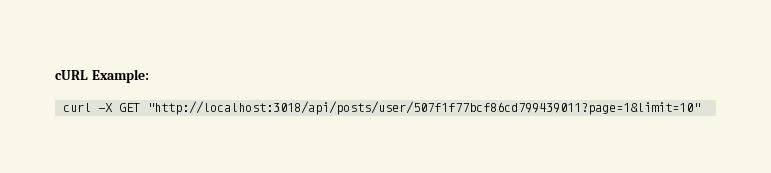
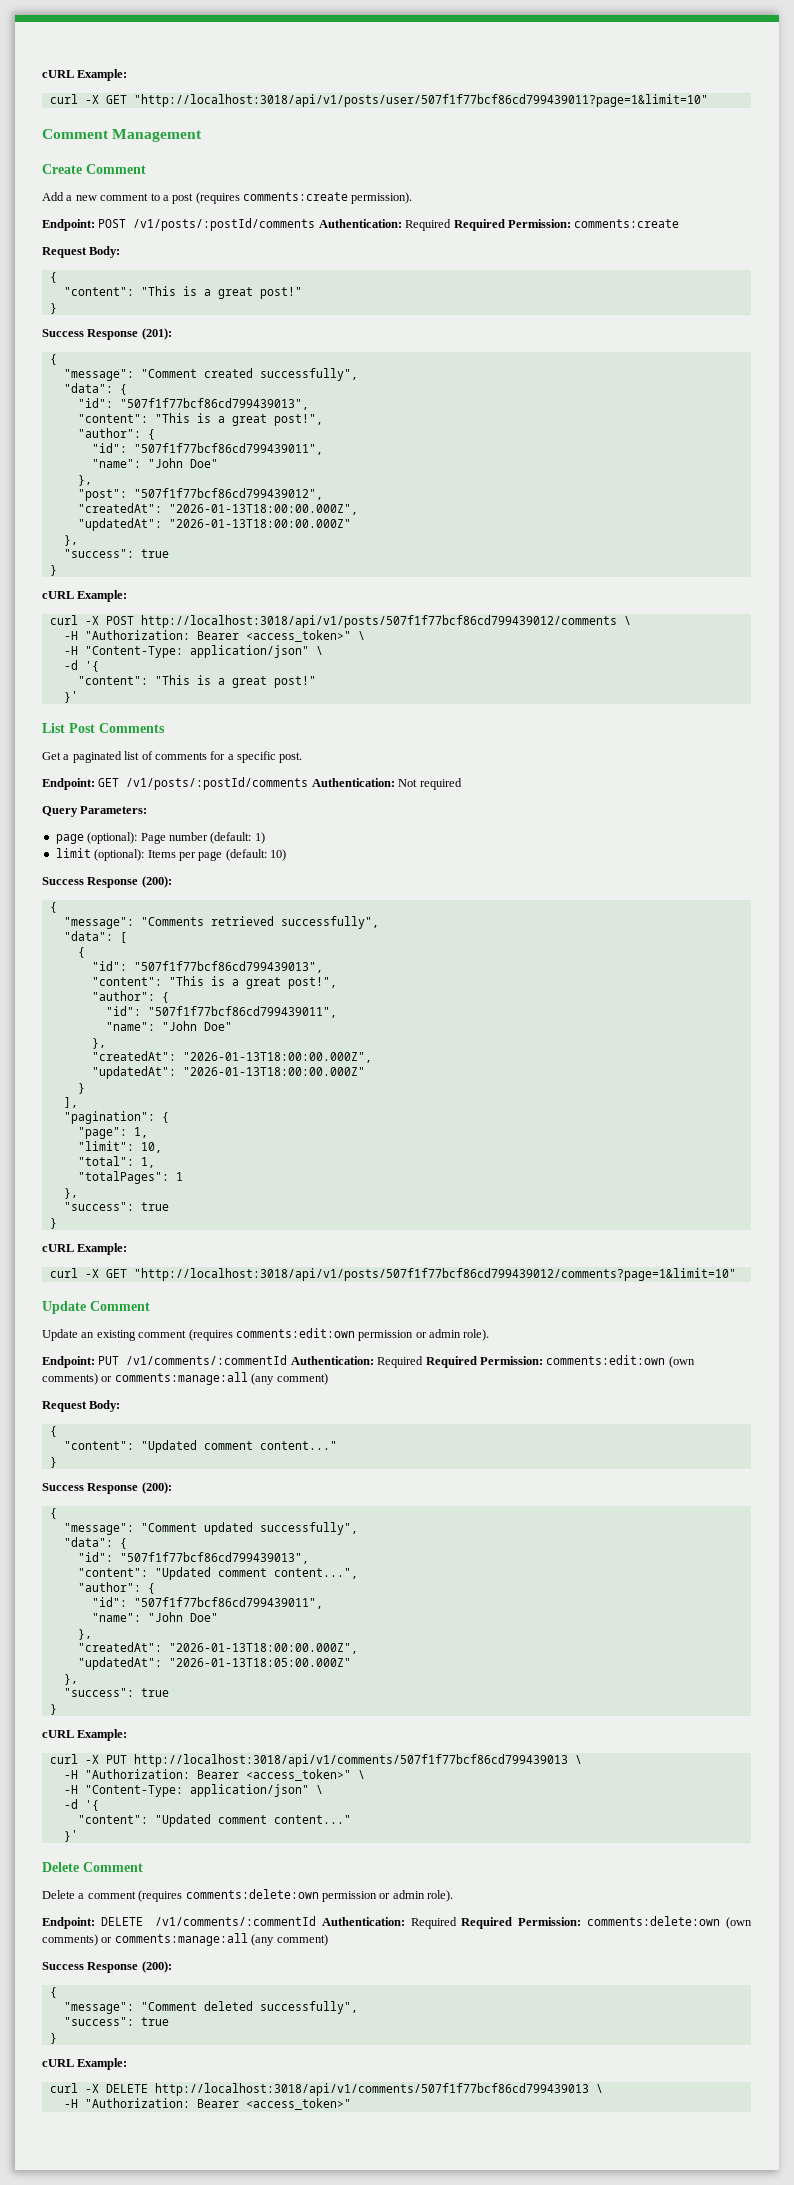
[55,69,149,83] [63,101,701,115] cURL Example: // curl -X GET "http://localhost:3018/api/posts/user/507f1f77bcf86cd799439011?page=1&limit=10" -> [42,69,128,81] [49,94,708,107] [42,129,203,142] [42,164,146,174] [42,192,413,204] [42,218,680,231] [42,246,121,258] [49,272,57,283] [63,286,302,299] [49,303,57,314] [42,328,172,340] [49,354,57,365] [63,368,358,381] [63,383,127,395] [77,398,309,410] [77,413,323,426] [77,428,155,440] [91,443,323,455] [91,458,218,468] [77,475,92,486] [77,488,323,501] [77,503,358,515] [77,518,351,531] [63,535,78,546] [63,549,169,558] [49,565,57,576] [42,590,128,602] [49,615,631,628] [63,630,365,642] [63,645,323,658] [63,660,99,672] [77,675,316,688] [63,691,78,703] [42,723,165,733] [42,751,303,763] [42,777,462,790] [42,806,148,817] [55,832,265,844] [55,848,286,861] [42,876,172,888] [49,902,57,913] [63,916,379,929] [63,931,127,943] [77,947,85,958] [91,961,323,973] [91,976,337,989] [91,991,169,1003] [105,1006,337,1018] [105,1021,232,1031] [91,1038,106,1049] [91,1051,372,1063] [91,1066,365,1079] [77,1083,85,1094] [63,1097,78,1108] [63,1111,169,1124] [77,1127,148,1139] [77,1141,162,1153] [77,1156,155,1168] [77,1171,183,1184] [63,1188,78,1199] [63,1202,169,1211] [49,1218,57,1229] [42,1243,128,1255] [49,1268,736,1281] [42,1301,150,1314] [42,1328,490,1341] [42,1355,695,1368] [42,1372,328,1385] [42,1400,121,1412] [49,1426,57,1437] [63,1440,337,1453] [49,1457,57,1468] [42,1482,172,1494] [49,1508,57,1519] [63,1522,358,1535] [63,1537,127,1549] [77,1552,309,1564] [77,1567,358,1580] [77,1582,155,1594] [91,1597,323,1609] [91,1612,218,1622] [77,1629,92,1640] [77,1642,358,1654] [77,1657,351,1670] [63,1674,78,1685] [63,1688,169,1697] [49,1704,57,1715] [42,1729,128,1741] [49,1754,582,1767] [63,1769,365,1781] [63,1784,323,1797] [63,1799,99,1811] [77,1814,351,1827] [63,1830,78,1842] [42,1862,143,1872] [42,1889,453,1902] [42,1916,752,1929] [42,1933,328,1946] [42,1961,172,1973] [49,1987,57,1998] [63,2001,358,2014] [63,2017,169,2026] [49,2033,57,2044] [42,2058,128,2070] [49,2083,603,2096] [63,2098,351,2110] cURL Example: // curl -X GET "http://localhost:3018/api/v1/posts/user/507f1f77bcf86cd799439011?page=1&limit=10" // Comment Management // Create Comment // Add a new comment to a post (requires comments:create permission). // Endpoint: POST /v1/posts/:postId/comments Authentication: Required Required Permission: comments:create // Request Body: // { // "content": "This is a great post!" // } // Success Response (201): // { // "message": "Comment created successfully", // "data": { // "id": "507f1f77bcf86cd799439013", // "content": "This is a great post!", // "author": { // "id": "507f1f77bcf86cd799439011", // "name": "John Doe" // }, // "post": "507f1f77bcf86cd799439012", // "createdAt": "2026-01-13T18:00:00.000Z", // "updatedAt": "2026-01-13T18:00:00.000Z" // }, // "success": true // } // cURL Example: // curl -X POST http://localhost:3018/api/v1/posts/507f1f77bcf86cd799439012/comments \ // -H "Authorization: Bearer <access_token>" \ // -H "Content-Type: application/json" \ // -d '{ // "content": "This is a great post!" // }' // List Post Comments // Get a paginated list of comments for a specific post. // Endpoint: GET /v1/posts/:postId/comments Authentication: Not required // Query Parameters: // page (optional): Page number (default: 1) // limit (optional): Items per page (default: 10) // Success Response (200): // { // "message": "Comments retrieved successfully", // "data": [ // { // "id": "507f1f77bcf86cd799439013", // "content": "This is a great post!", // "author": { // "id": "507f1f77bcf86cd799439011", // "name": "John Doe" // }, // "createdAt": "2026-01-13T18:00:00.000Z", // "updatedAt": "2026-01-13T18:00:00.000Z" // } // ], // "pagination": { // "page": 1, // "limit": 10, // "total": 1, // "totalPages": 1 // }, // "success": true // } // cURL Example: // curl -X GET "http://localhost:3018/api/v1/posts/507f1f77bcf86cd799439012/comments?page=1&limit=10" // Update Comment // Update an existing comment (requires comments:edit:own permission or admin role). // Endpoint: PUT /v1/comments/:commentId Authentication: Required Required Permission: comments:edit:own (own comments) or comments:manage:all (any comment) // Request Body: // { // "content": "Updated comment content..." // } // Success Response (200): // { // "message": "Comment updated successfully", // "data": { // "id": "507f1f77bcf86cd799439013", // "content": "Updated comment content...", // "author": { // "id": "507f1f77bcf86cd799439011", // "name": "John Doe" // }, // "createdAt": "2026-01-13T18:00:00.000Z", // "updatedAt": "2026-01-13T18:05:00.000Z" // }, // "success": true // } // cURL Example: // curl -X PUT http://localhost:3018/api/v1/comments/507f1f77bcf86cd799439013 \ // -H "Authorization: Bearer <access_token>" \ // -H "Content-Type: application/json" \ // -d '{ // "content": "Updated comment content..." // }' // Delete Comment // Delete a comment (requires comments:delete:own permission or admin role). // Endpoint: DELETE /v1/comments/:commentId Authentication: Required Required Permission: comments:delete:own (own comments) or comments:manage:all (any comment) // Success Response (200): // { // "message": "Comment deleted successfully", // "success": true // } // cURL Example: // curl -X DELETE http://localhost:3018/api/v1/comments/507f1f77bcf86cd799439013 \ // -H "Authorization: Bearer <access_token>"

